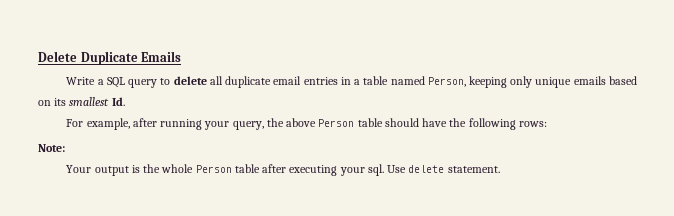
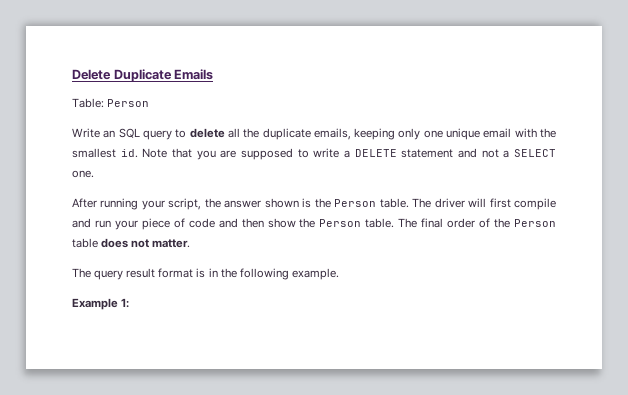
(182, 56) none -> [72,98,150,108] // Table: Person
[97,79,104,85] a -> [103,130,116,138] an
[225,76,637,88] [38,97,125,106] [66,118,547,130] [38,144,65,152] [66,164,500,176] duplicate email entries in a table named Person, keeping only unique emails based on its smallest Id. // For example, after running your query, the above Person table should have the following rows: // Note: // Your output is the whole Person table after executing your sql. Use delete statement. -> [243,128,556,140] [72,148,556,160] [72,170,94,178] [72,198,556,210] [72,218,556,230] [72,238,191,248] [72,268,339,280] [72,298,130,310] the duplicate emails, keeping only one unique email with the smallest id. Note that you are supposed to write a DELETE statement and not a SELECT one. // After running your script, the answer shown is the Person table. The driver will first compile and run your piece of code and then show the Person table. The final order of the Person table does not matter. // The query result format is in the following example. // Example 1:

